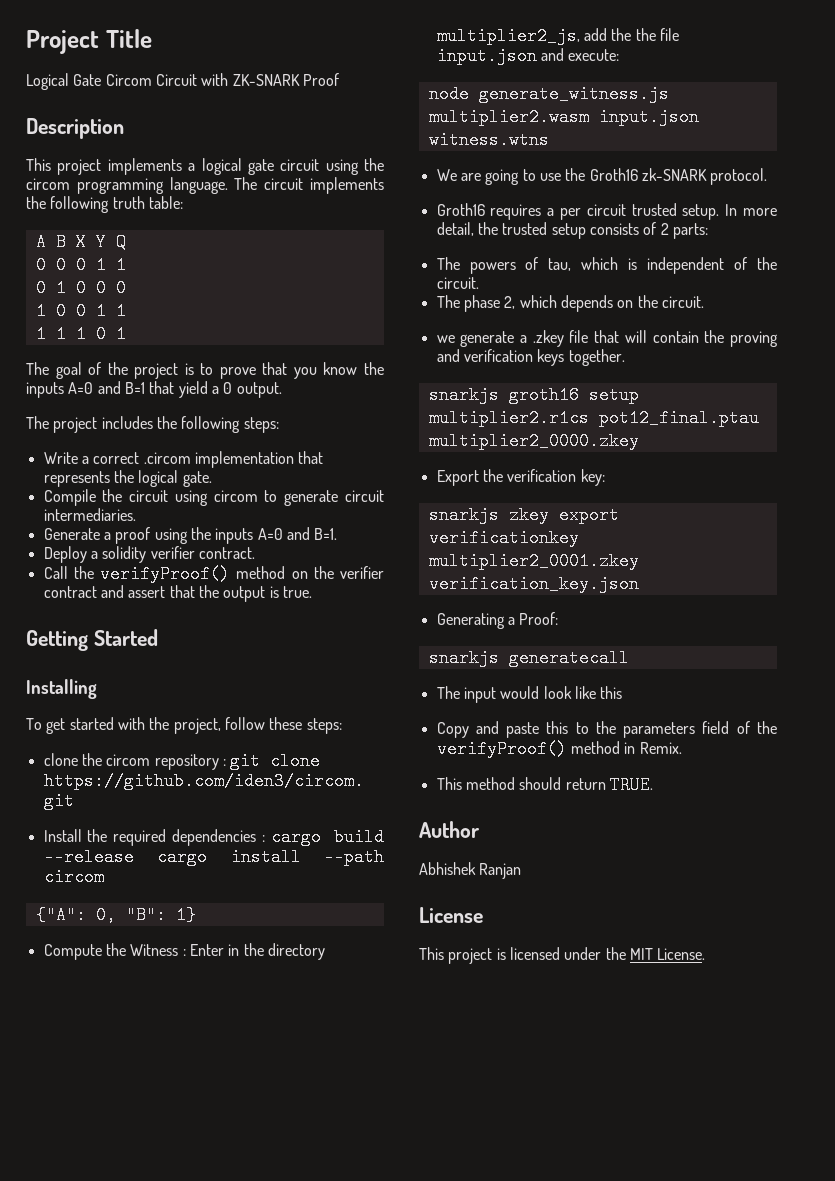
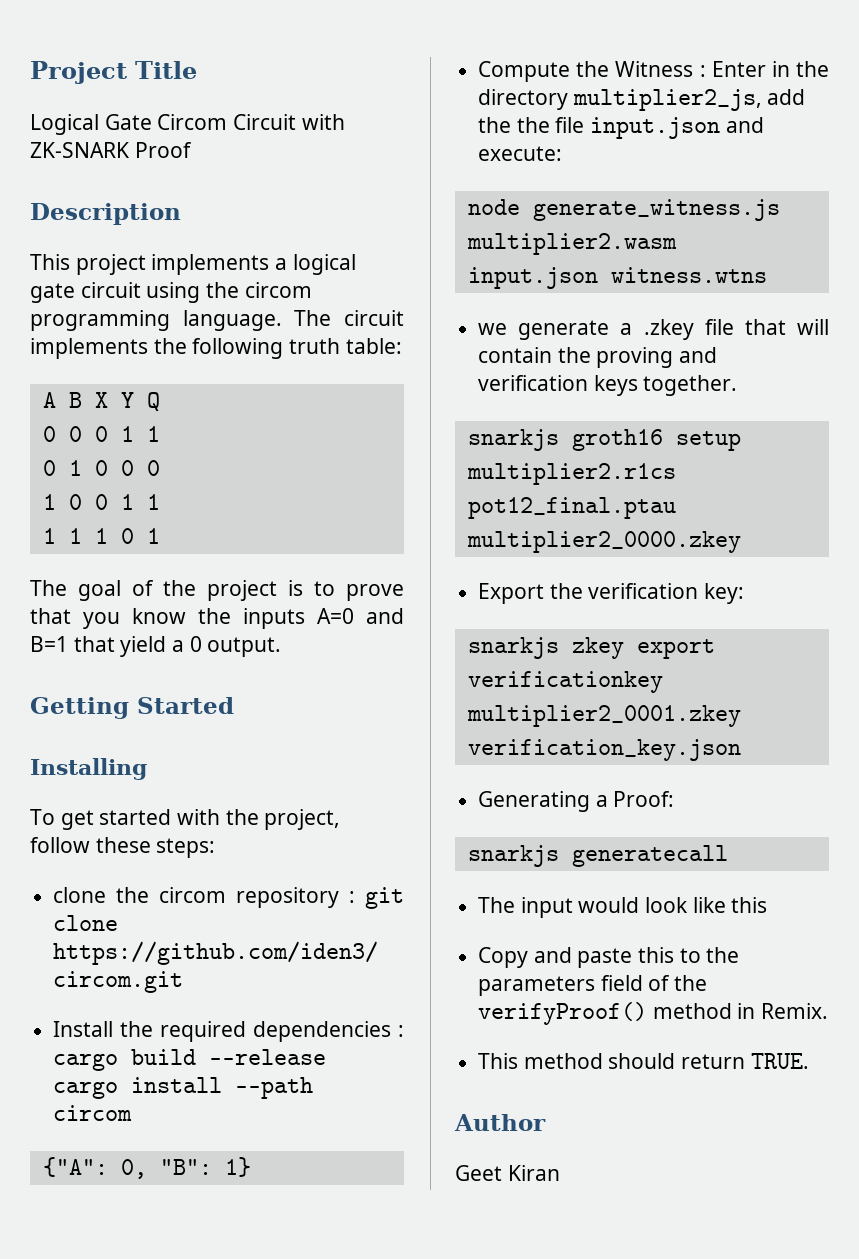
[26,416,279,433] [43,451,324,468] [43,470,212,487] [43,489,384,506] [43,508,136,521] [43,527,338,544] [43,546,255,563] [43,565,384,583] [43,585,312,602] // The project includes the following steps: // Write a correct .circom implementation that represents the logical gate. // Compile the circuit using circom to generate circuit intermediaries. // Generate a proof using the inputs A=0 and B=1. // Deploy a solidity verifier contract. // Call the verifyProof() method on the verifier contract and assert that the output is true. -> (282, 647) none
[436,168,768,185] [436,203,777,220] [436,222,708,239] [436,257,777,274] [436,277,479,289] [436,295,704,312] // We are going to use the Groth16 zk-SNARK protocol. // Groth16 requires a per circuit trusted setup. In more detail, the trusted setup consists of 2 parts: // The powers of tau, which is independent of the circuit. // The phase 2, which depends on the circuit. -> (767, 275) none
[419,862,522,879] [419,907,483,923] [419,947,706,964] Abhishek Ranjan // License // This project is licensed under the MIT License. -> [455,1165,560,1181] Geet Kiran

